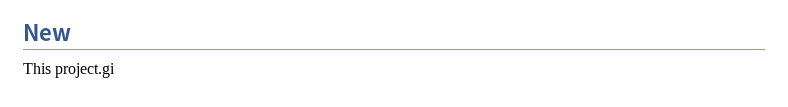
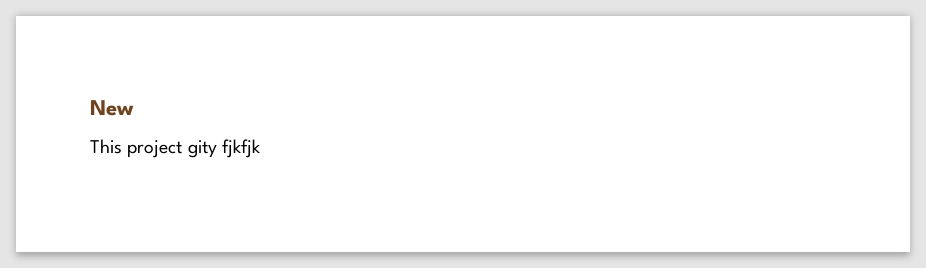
[55,63,116,78] project.gi -> [127,139,261,158] project gity fjkfjk

